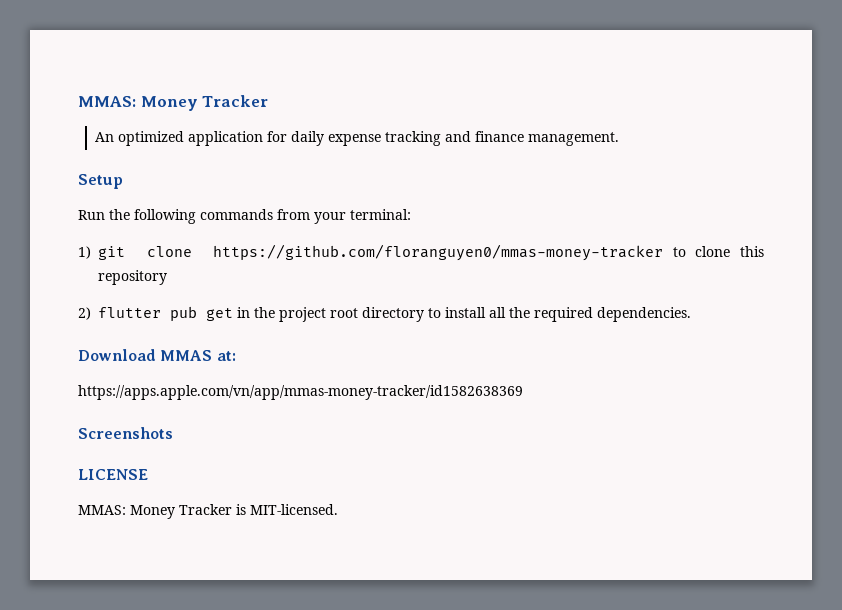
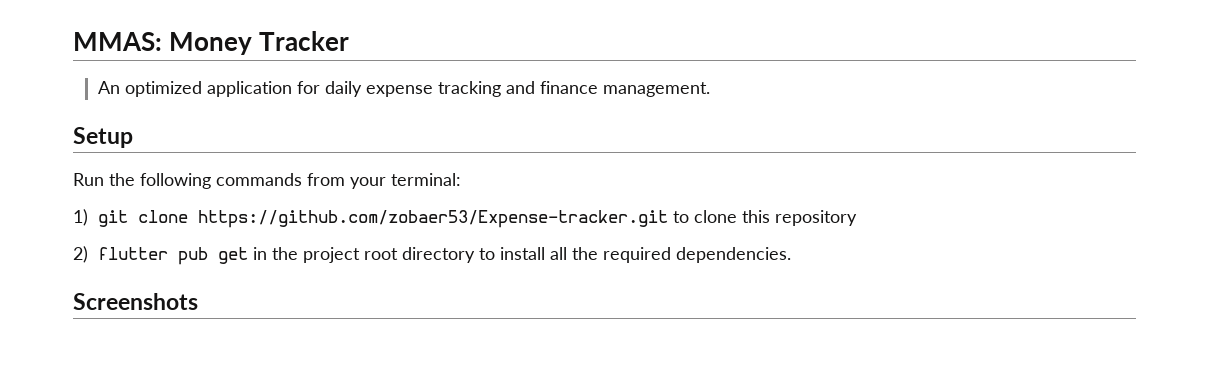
[213,244,664,261] https://github.com/floranguyen0/mmas-money-tracker -> [197,210,668,228] https://github.com/zobaer53/Expense-tracker.git
[78,349,236,361] [78,385,523,400] [78,427,173,439] [78,469,148,480] [78,504,338,519] Download MMAS at: // https://apps.apple.com/vn/app/mmas-money-tracker/id1582638369 // Screenshots // LICENSE // MMAS: Money Tracker is MIT-licensed. -> [73,293,198,310] Screenshots

